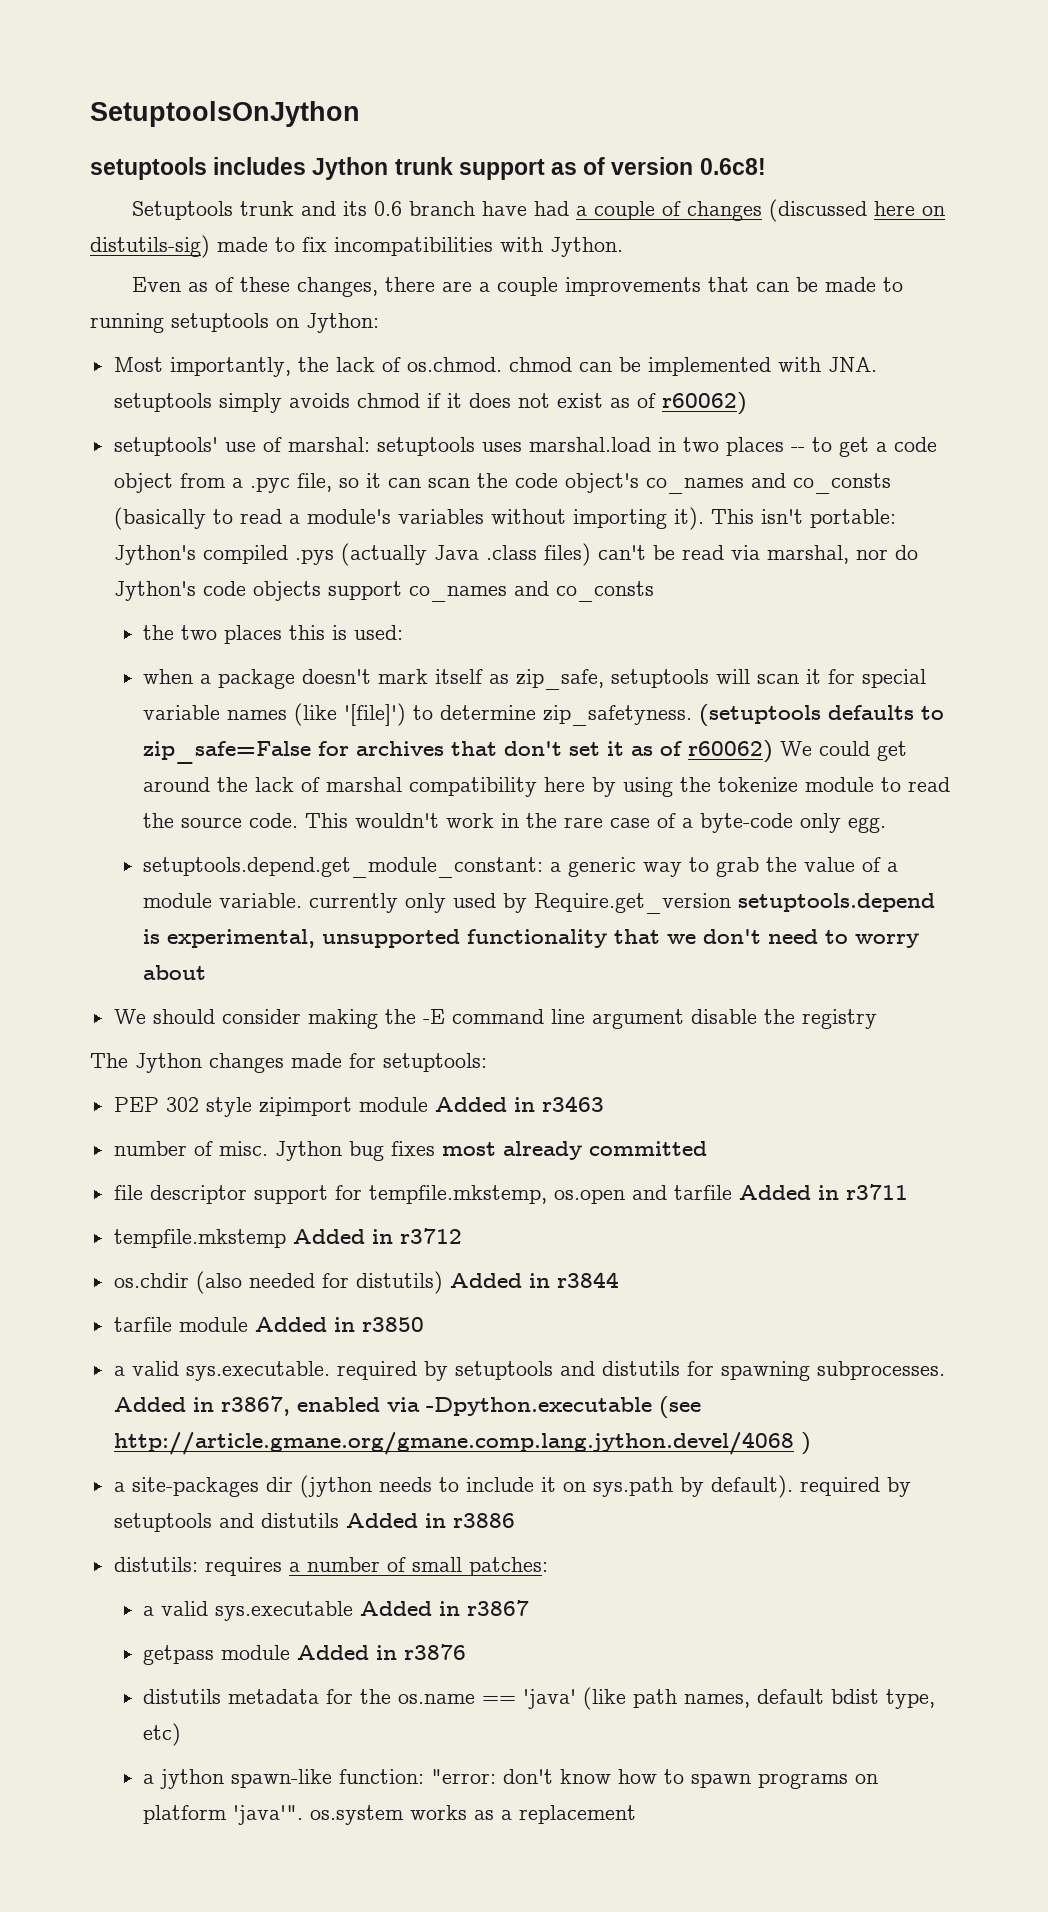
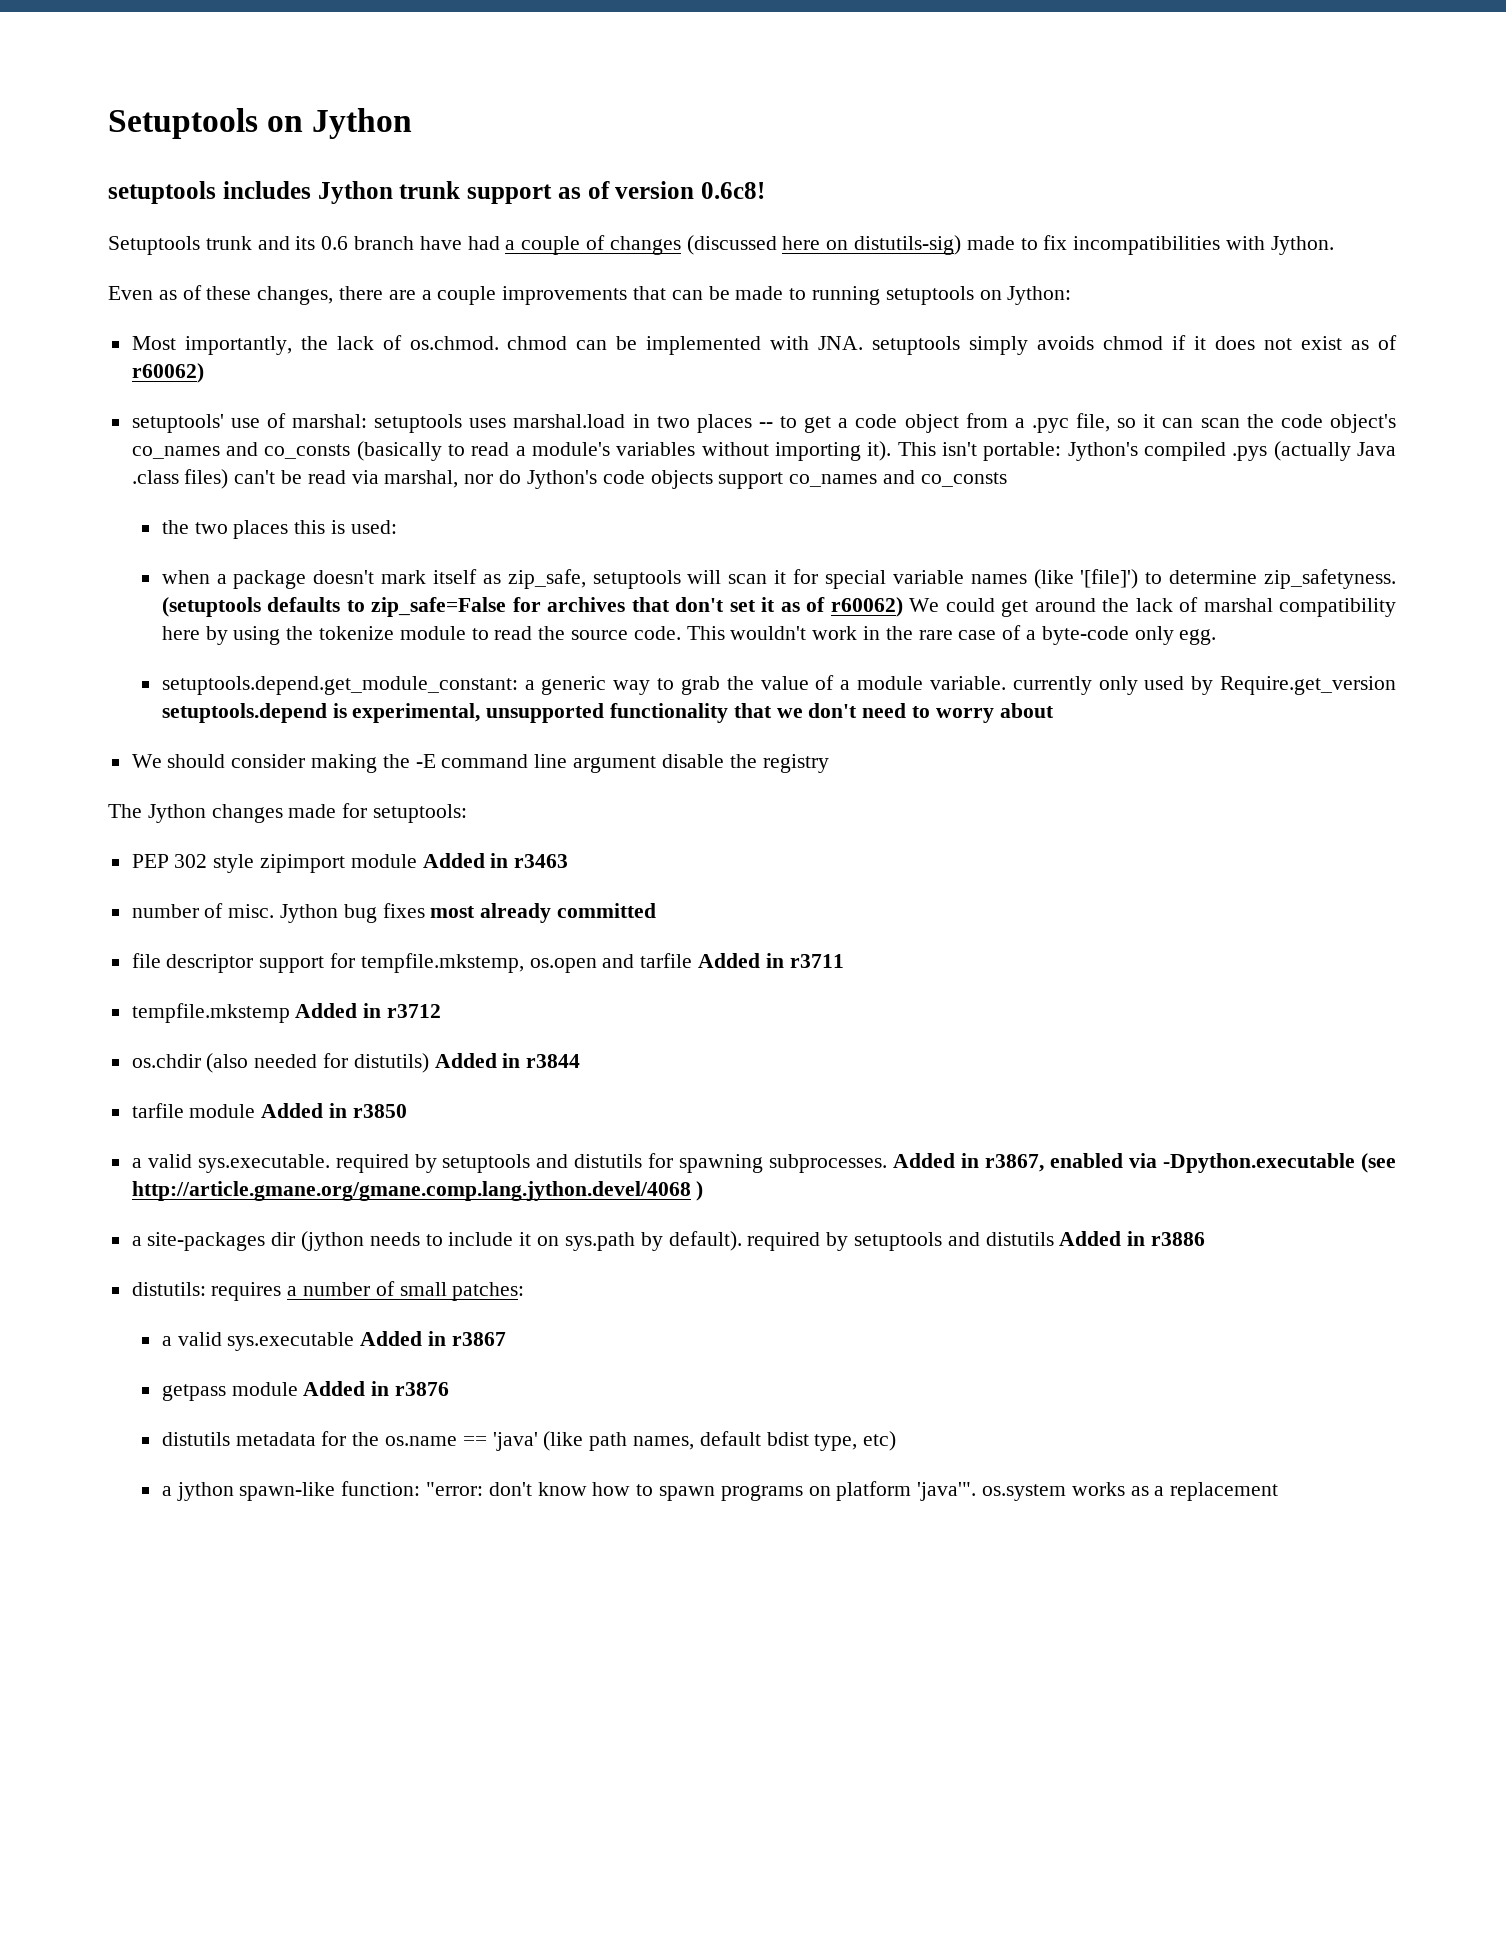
[90,101,360,127] SetuptoolsOnJython -> [108,108,413,139] Setuptools on Jython

